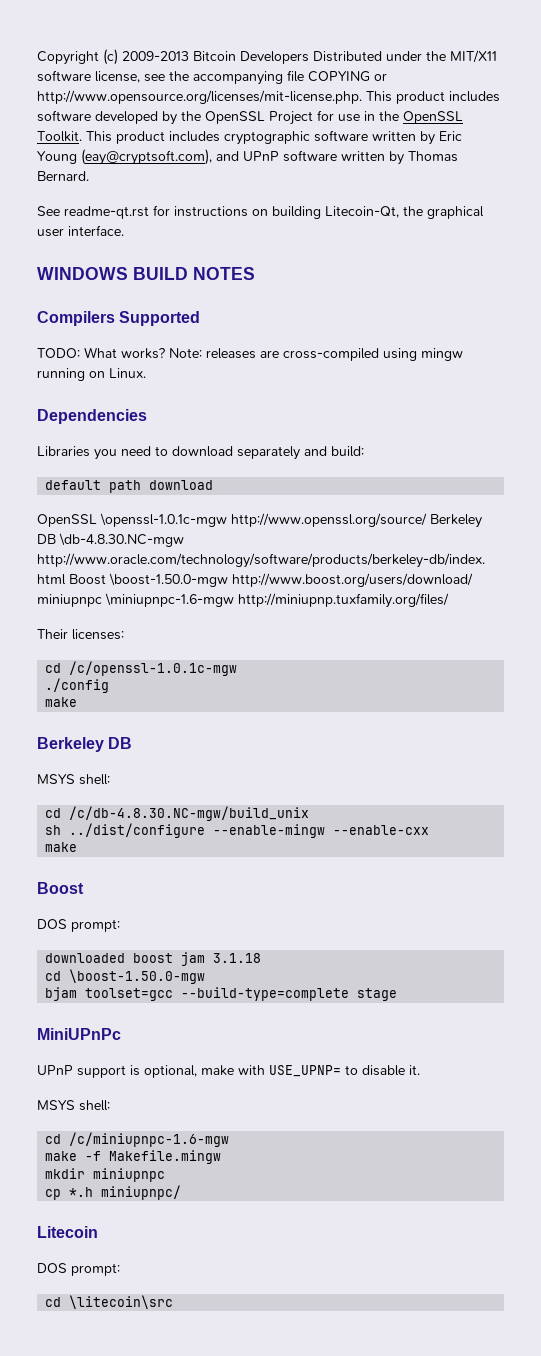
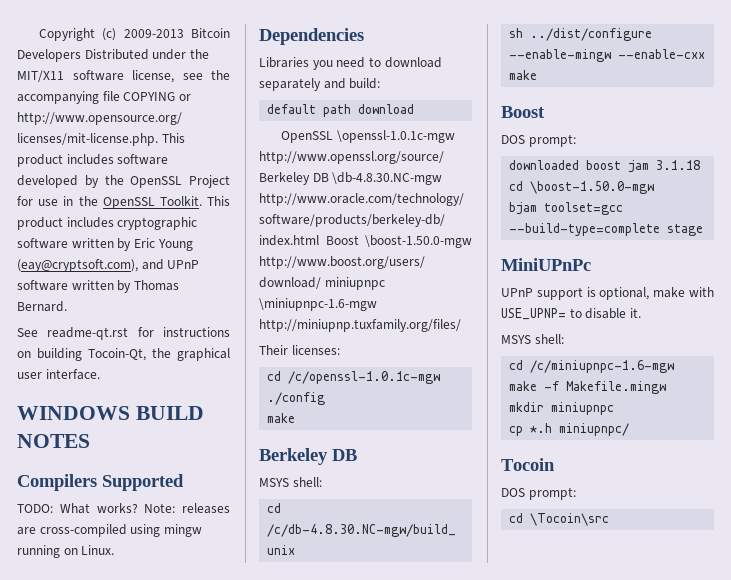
[325,206,399,218] Litecoin-Qt, -> [88,348,146,361] Tocoin-Qt,
[37,1226,98,1238] Litecoin -> [501,458,555,471] Tocoin
[69,1295,174,1309] \litecoin\src -> [530,513,610,526] \Tocoin\src

